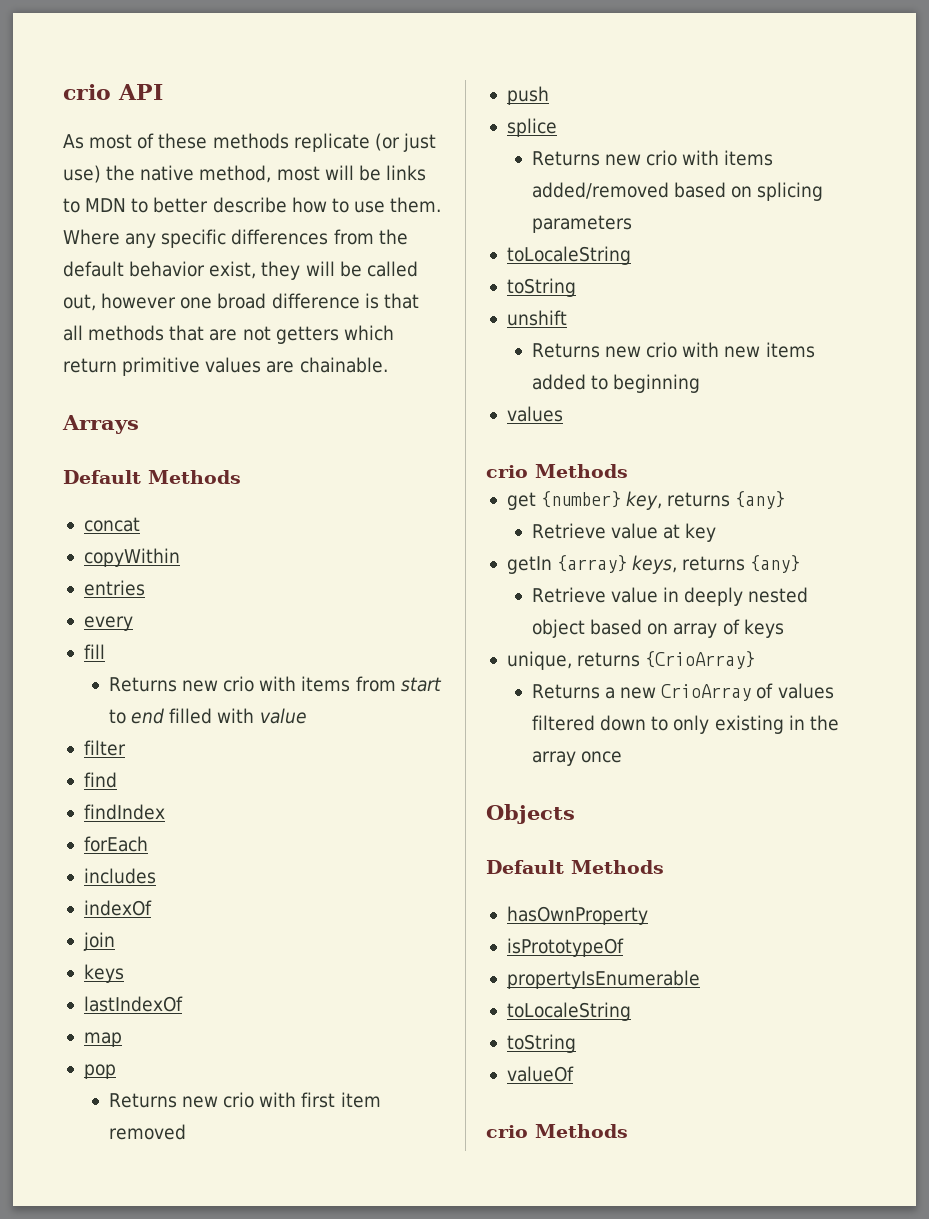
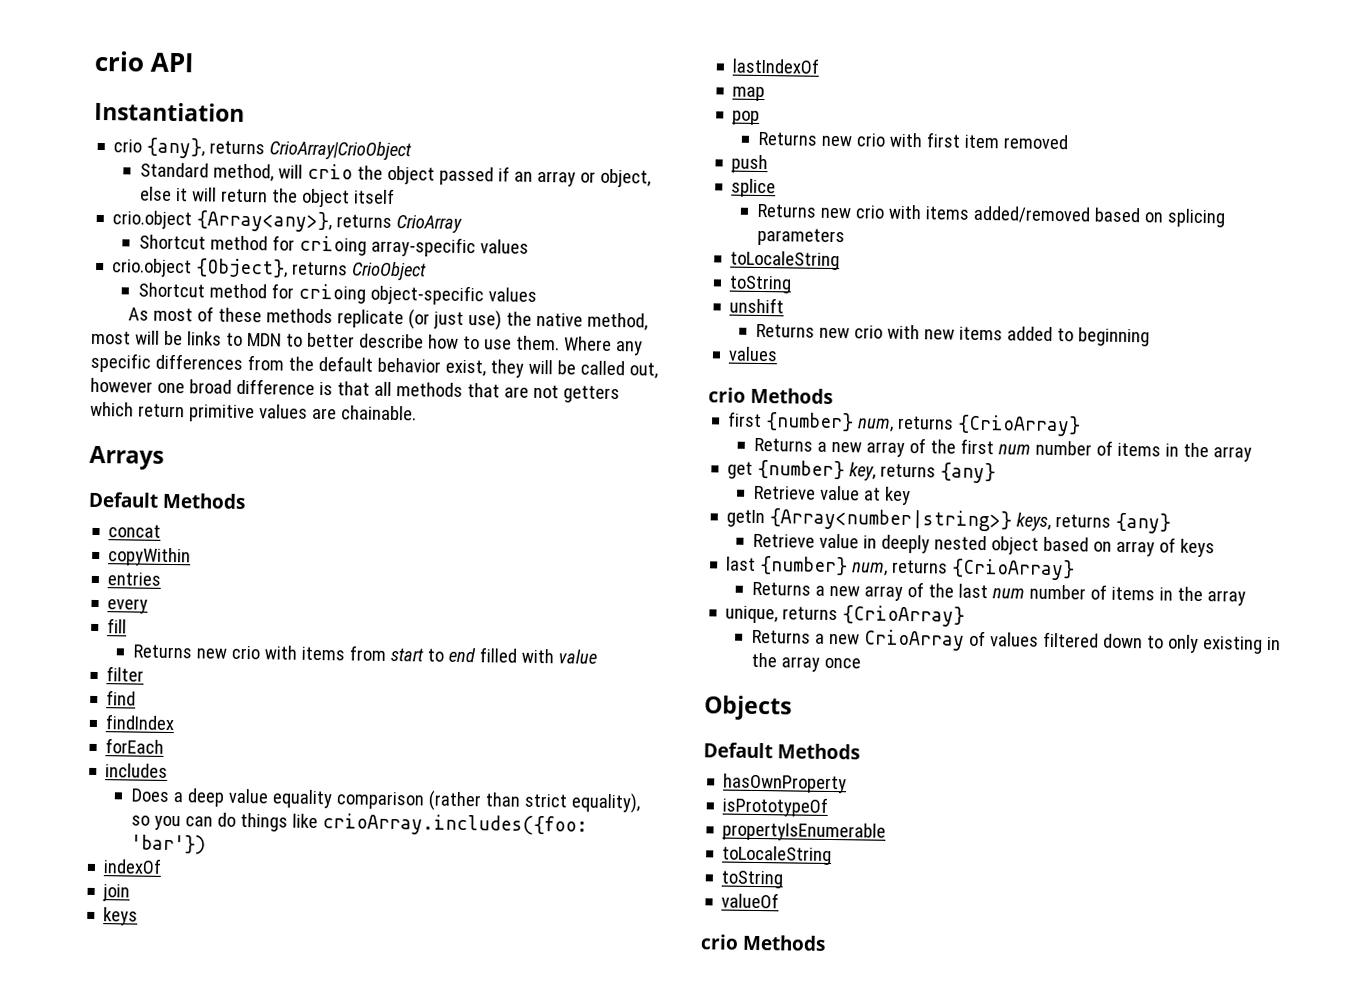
(163, 92) none -> [94,101,245,122] [113,137,413,161] [139,162,651,188] [139,186,395,208] [112,210,463,233] [138,234,529,258] [111,258,428,281] [137,282,537,306] // Instantiation // crio {any}, returns CrioArray|CrioObject // Standard method, will crio the object passed if an array or object, else it will return the object itself // crio.object {Array<any>}, returns CrioArray // Shortcut method for crioing array-specific values // crio.object {Object}, returns CrioObject // Shortcut method for crioing object-specific values
(156, 876) none -> [130,788,641,814] [130,812,588,837] [130,834,206,855] // Does a deep value equality comparison (rather than strict equality), so you can do things like crioArray.includes({foo: 'bar'})
(628, 471) none -> [728,411,1082,437] [753,437,1252,462] // first {number} num, returns {CrioArray} // Returns a new array of the first num number of items in the array
[557,555,628,573] {array} -> [769,508,1013,532] {Array<number|string>}
(784, 628) none -> [726,556,1076,581] [751,581,1246,606] // last {number} num, returns {CrioArray} // Returns a new array of the last num number of items in the array

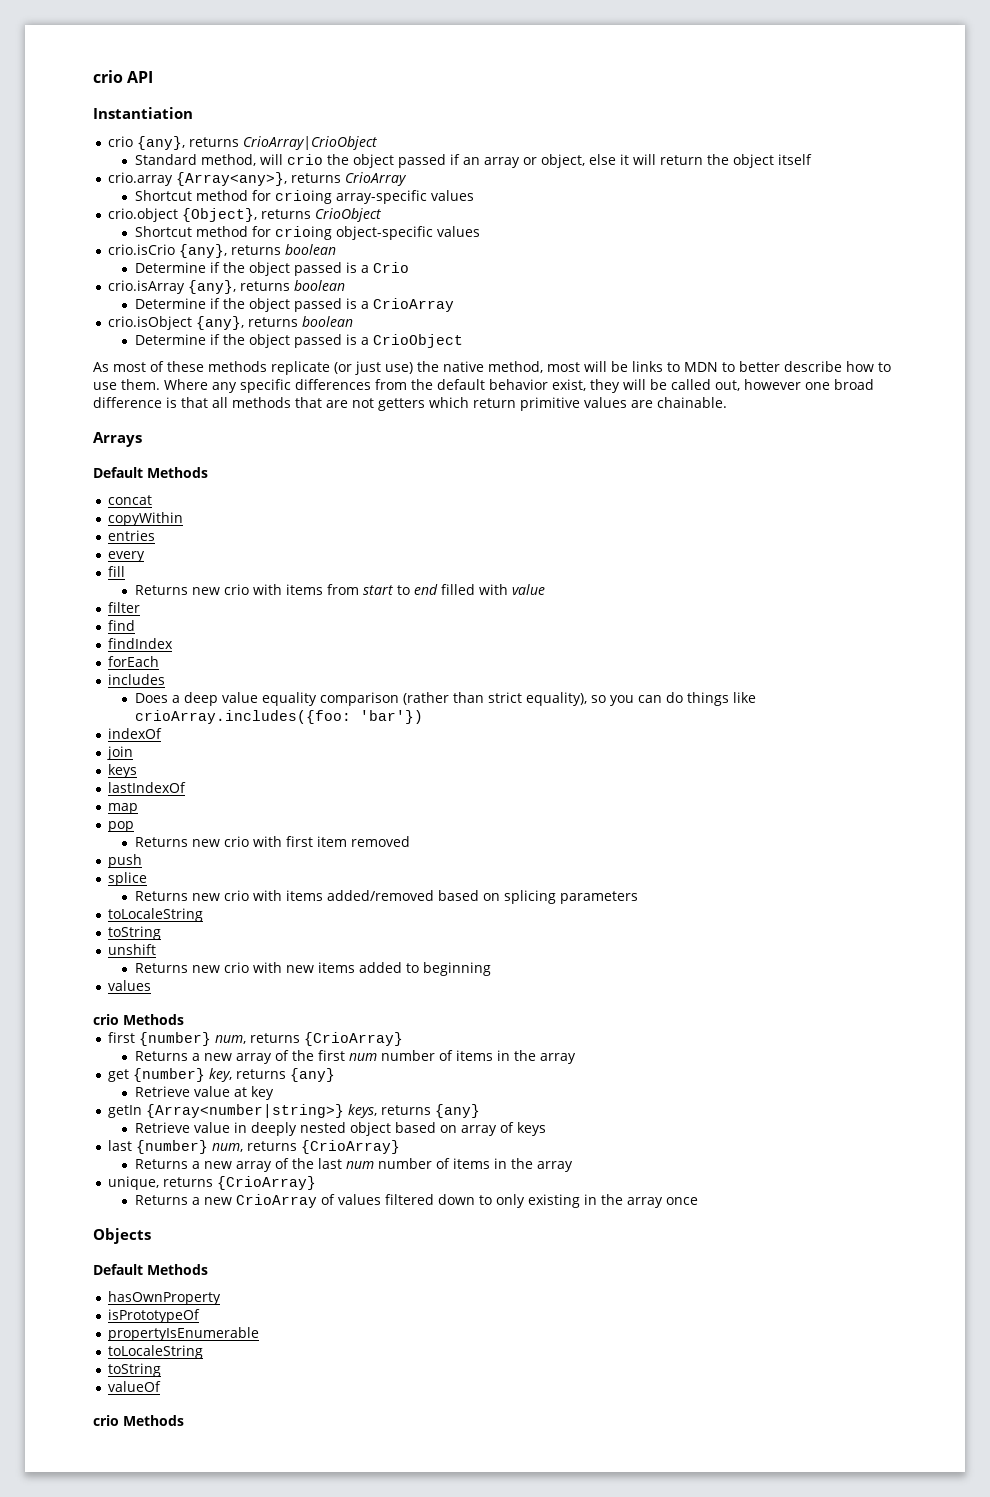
[112,210,193,230] crio.object -> [107,172,173,186] crio.array
(537, 294) none -> [107,244,336,258] [134,262,409,276] [107,280,345,294] [134,298,454,312] [107,316,353,330] [134,334,463,348] // crio.isCrio {any}, returns boolean // Determine if the object passed is a Crio // crio.isArray {any}, returns boolean // Determine if the object passed is a CrioArray // crio.isObject {any}, returns boolean // Determine if the object passed is a CrioObject

